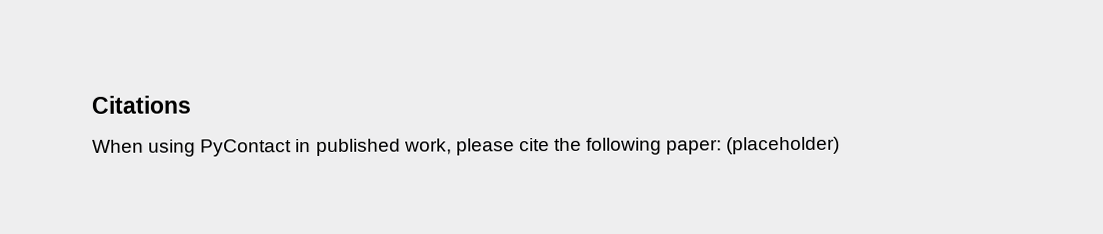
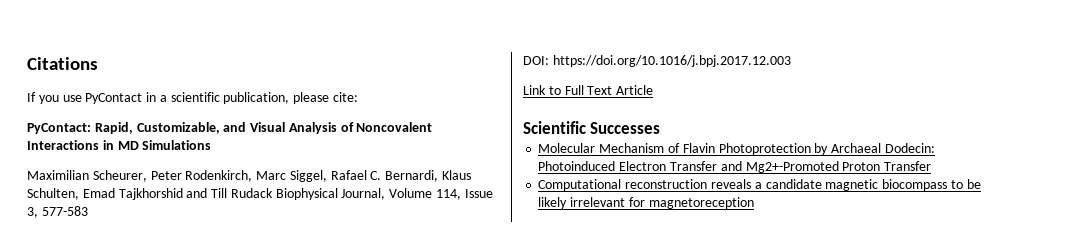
[92,136,841,157] When using PyContact in published work, please cite the following paper: (placeholder) -> [27,92,359,104] [27,122,433,134] [27,140,212,150] [27,170,472,182] [27,188,493,200] [27,206,88,218] [523,55,791,67] [523,85,654,95] [523,121,661,134] [538,143,935,155] [538,161,932,173] [538,179,981,191] [538,197,754,209] If you use PyContact in a scientific publication, please cite: // PyContact: Rapid, Customizable, and Visual Analysis of Noncovalent Interactions in MD Simulations // Maximilian Scheurer, Peter Rodenkirch, Marc Siggel, Rafael C. Bernardi, Klaus Schulten, Emad Tajkhorshid and Till Rudack Biophysical Journal, Volume 114, Issue 3, 577-583 // DOI: https://doi.org/10.1016/j.bpj.2017.12.003 // Link to Full Text Article // Scientific Successes // Molecular Mechanism of Flavin Photoprotection by Archaeal Dodecin: Photoinduced Electron Transfer and Mg2+-Promoted Proton Transfer // Computational reconstruction reveals a candidate magnetic biocompass to be likely irrelevant for magnetoreception

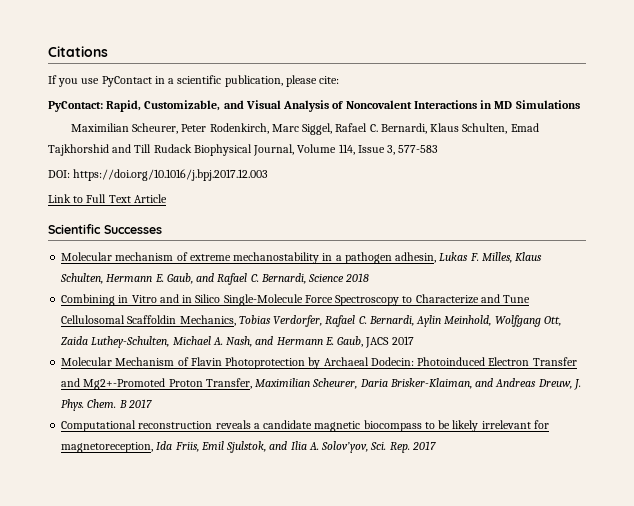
(661, 128) none -> [61,252,543,264] [60,273,370,285] [61,294,531,306] [61,315,561,327] [61,336,414,348] // Molecular mechanism of extreme mechanostability in a pathogen adhesin, Lukas F. Milles, Klaus Schulten, Hermann E. Gaub, and Rafael C. Bernardi, Science 2018 // Combining in Vitro and in Silico Single-Molecule Force Spectroscopy to Characterize and Tune Cellulosomal Scaffoldin Mechanics, Tobias Verdorfer, Rafael C. Bernardi, Aylin Meinhold, Wolfgang Ott, Zaida Luthey-Schulten, Michael A. Nash, and Hermann E. Gaub, JACS 2017
[884,161,932,171] Transfer -> [205,378,581,390] [61,399,152,411] Transfer, Maximilian Scheurer, Daria Brisker-Klaiman, and Andreas Dreuw, J. Phys. Chem. B 2017
[648,197,754,209] magnetoreception -> [61,441,436,453] magnetoreception, Ida Friis, Emil Sjulstok, and Ilia A. Solov’yov, Sci. Rep. 2017

